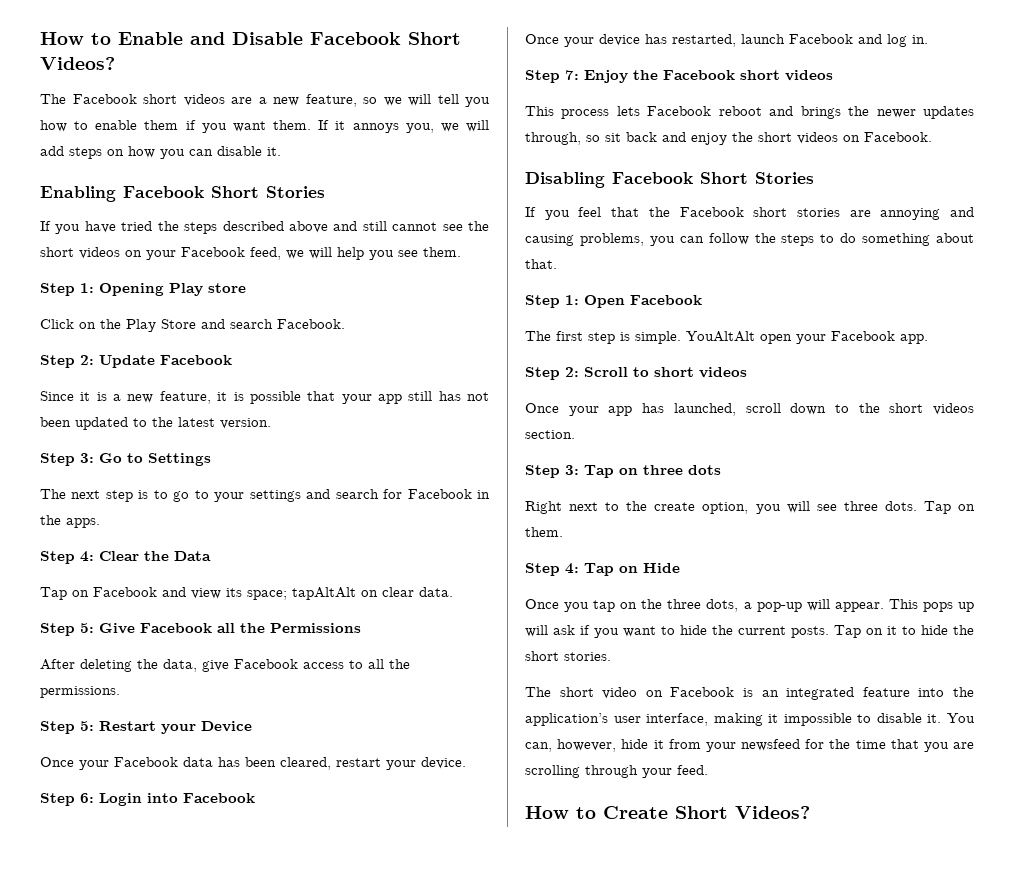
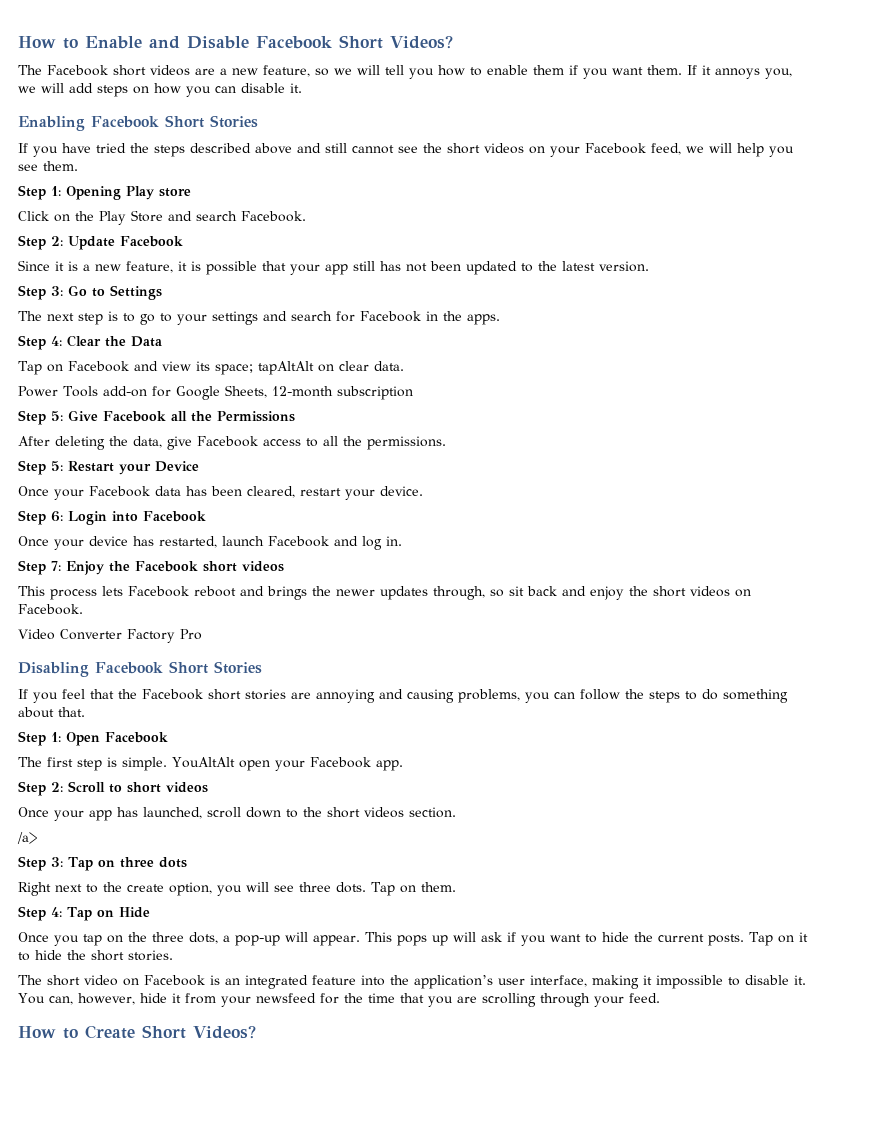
(453, 592) none -> [18,385,413,400] // Power Tools add-on for Google Sheets, 12-month subscription
(932, 137) none -> [18,629,202,643] // Video Converter Factory Pro
(575, 434) none -> [17,832,37,844] // /a>

